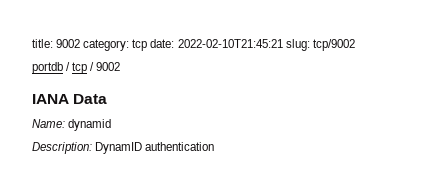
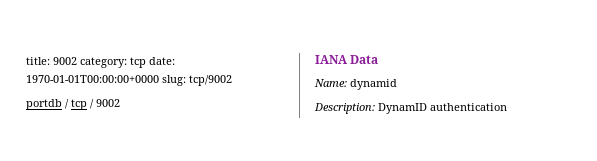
[177,39,283,48] 2022-02-10T21:45:21 -> [26,75,159,83] 1970-01-01T00:00:00+0000

